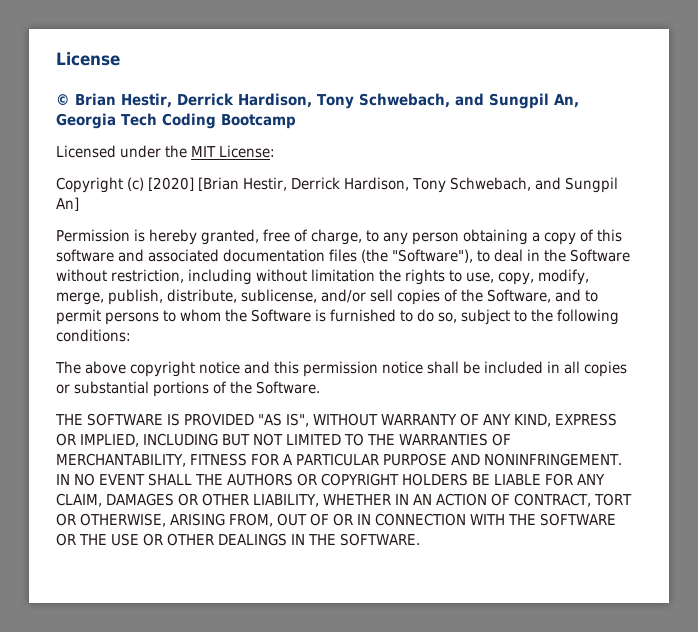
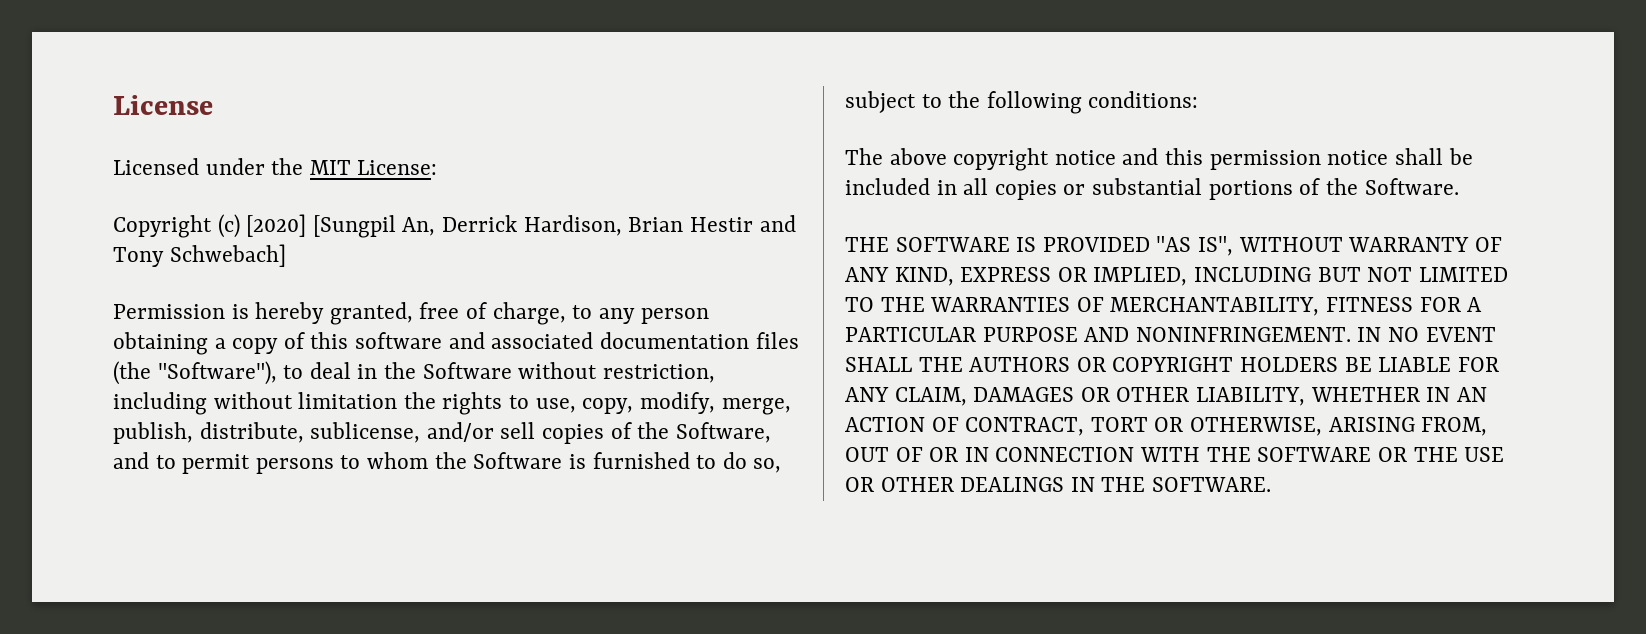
[56,93,579,109] [56,113,296,129] // © Brian Hestir, Derrick Hardison, Tony Schwebach, and Sungpil An, Georgia Tech Coding Bootcamp -> (213, 105) none
[198,177,618,193] [56,197,79,211] [Brian Hestir, Derrick Hardison, Tony Schwebach, and Sungpil An] -> [312,215,796,238] [113,244,286,267] [Sungpil An, Derrick Hardison, Brian Hestir and Tony Schwebach]

